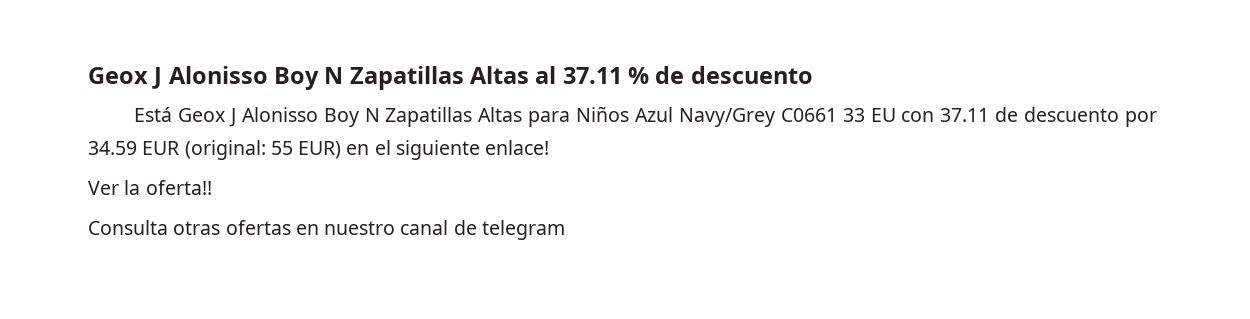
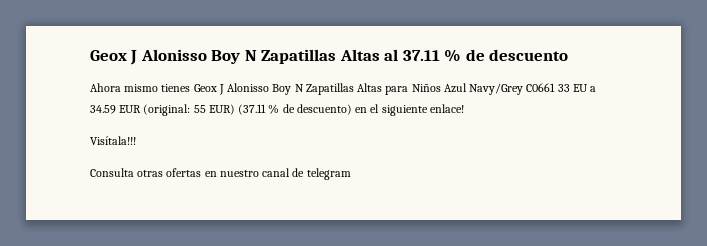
[134,107,173,122] Está -> [90,83,191,92] Ahora mismo tienes
[901,107,1157,127] con 37.11 de descuento por -> [590,86,597,92] a
(342, 150) none -> [238,104,352,115] (37.11 % de descuento)
[88,180,212,195] Ver la oferta!! -> [90,136,136,145] Visítala!!!

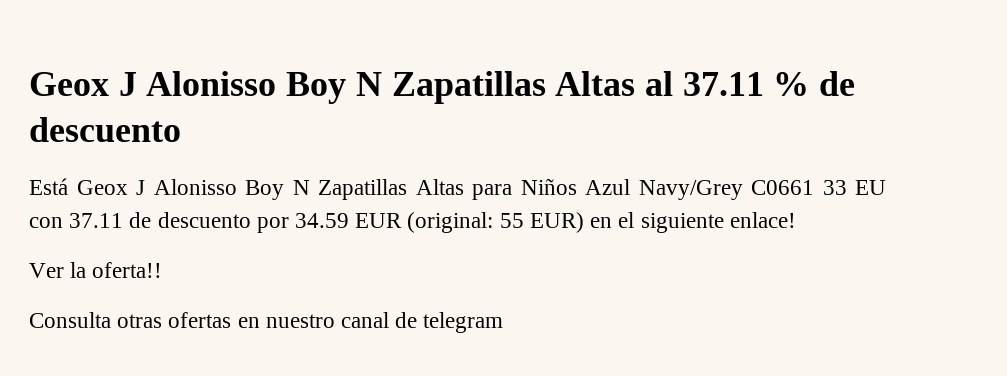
[90,83,191,92] Ahora mismo tienes -> [29,178,68,195] Está
[590,86,597,92] a -> [29,212,289,233] con 37.11 de descuento por
[238,104,352,115] (37.11 % de descuento) -> (584, 222) none
[90,136,136,145] Visítala!!! -> [29,262,163,278] Ver la oferta!!

